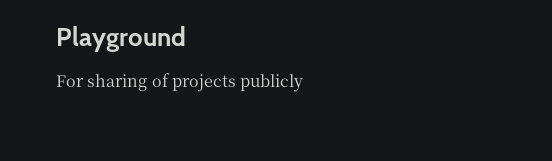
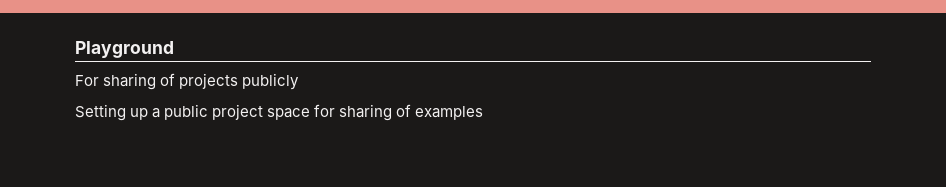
(304, 83) none -> [75,104,484,121] // Setting up a public project space for sharing of examples

